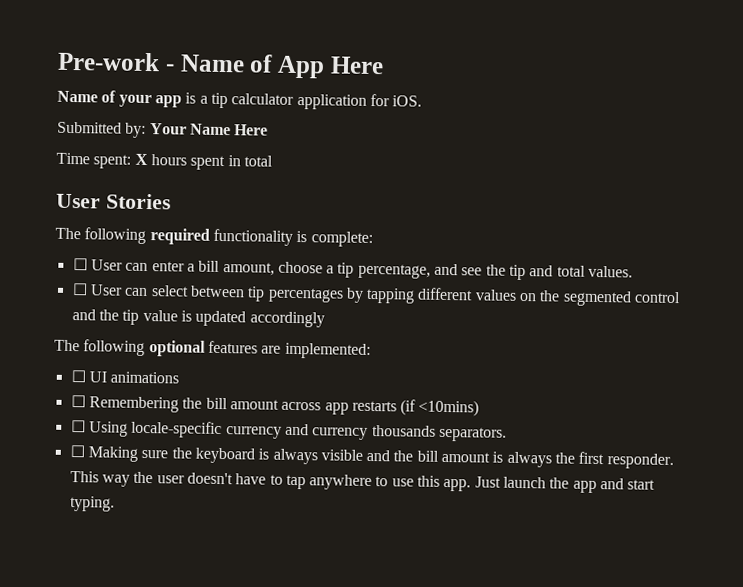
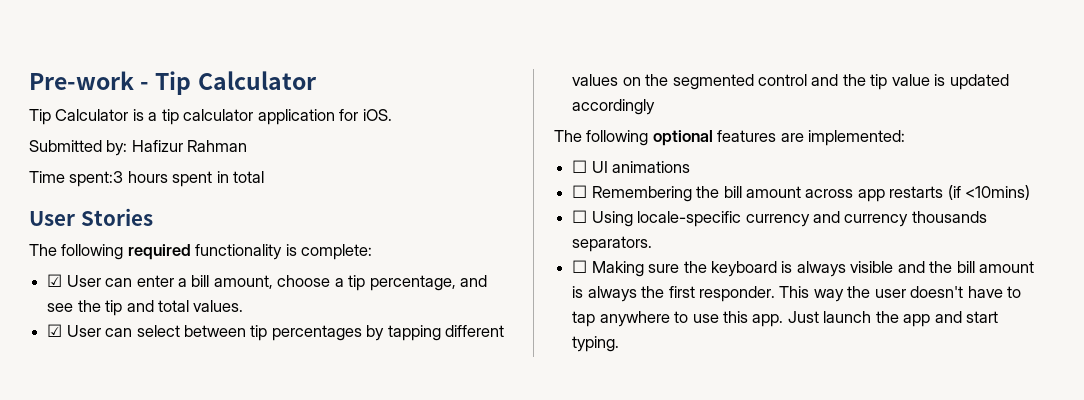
[179,54,384,79] [57,90,182,108] Name of App Here // Name of your app -> [155,71,317,95] [29,109,129,125] Tip Calculator // Tip Calculator
[149,123,269,136] Your Name Here -> [131,140,248,152] Hafizur Rahman
[93,153,148,169] spent: X -> [69,171,124,187] spent:3
[72,258,88,271] ☐ -> [47,274,63,287] ☑
[71,283,88,296] ☐ -> [47,324,63,337] ☑

